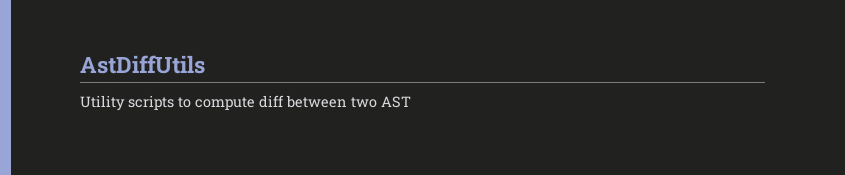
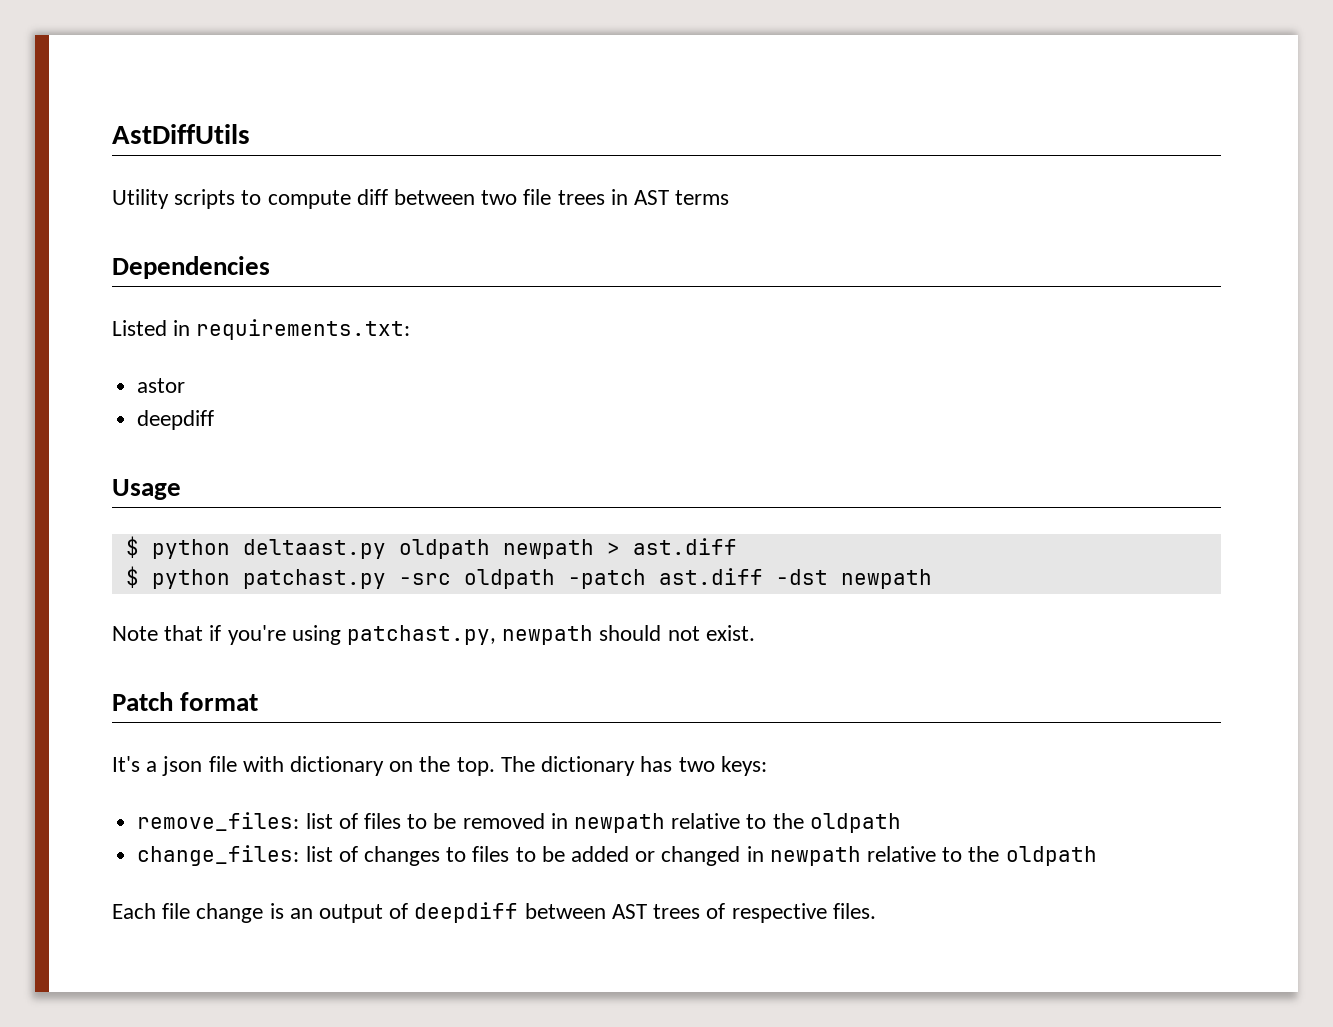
[381,96,411,108] AST -> [523,189,730,205] [112,256,270,279] [112,319,411,340] [137,378,186,393] [137,410,215,430] [112,479,181,500] [125,536,737,559] [125,566,932,589] [112,625,755,645] [112,692,259,711] [112,756,767,776] [137,812,901,833] [137,845,1097,866] [112,902,876,923] file trees in AST terms // Dependencies // Listed in requirements.txt: // astor // deepdiff // Usage // $ python deltaast.py oldpath newpath > ast.diff // $ python patchast.py -src oldpath -patch ast.diff -dst newpath // Note that if you're using patchast.py, newpath should not exist. // Patch format // It's a json file with dictionary on the top. The dictionary has two keys: // remove_files: list of files to be removed in newpath relative to the oldpath // change_files: list of changes to files to be added or changed in newpath relative to the oldpath // Each file change is an output of deepdiff between AST trees of respective files.

